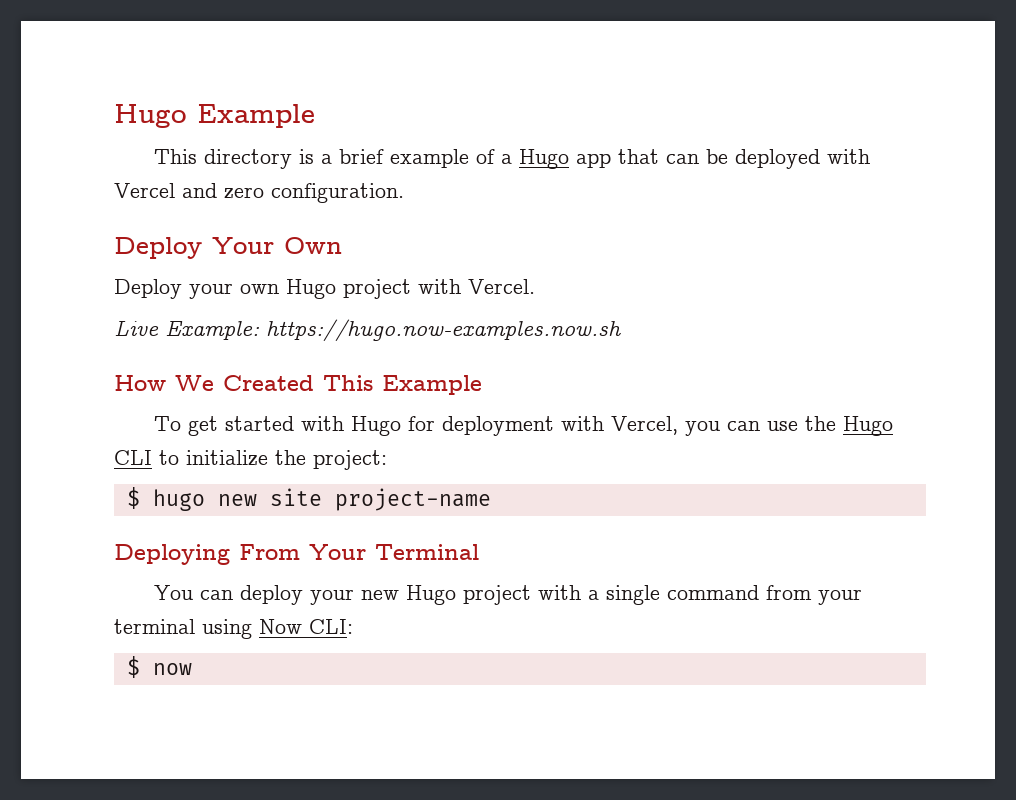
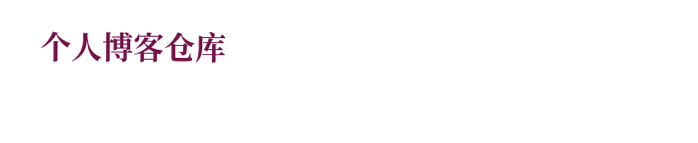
[114,104,315,128] [154,149,871,169] [114,183,404,203] [114,237,342,259] [114,279,535,299] [114,319,621,341] [114,375,482,395] [154,416,894,436] [114,450,387,470] [126,487,491,511] [114,544,479,565] [154,585,863,605] [114,619,353,639] [126,656,192,678] Hugo Example // This directory is a brief example of a Hugo app that can be deployed with Vercel and zero configuration. // Deploy Your Own // Deploy your own Hugo project with Vercel. // Live Example: https://hugo.now-examples.now.sh // How We Created This Example // To get started with Hugo for deployment with Vercel, you can use the Hugo CLI to initialize the project: // $ hugo new site project-name // Deploying From Your Terminal // You can deploy your new Hugo project with a single command from your terminal using Now CLI: // $ now -> [40,31,227,64] 个人博客仓库

